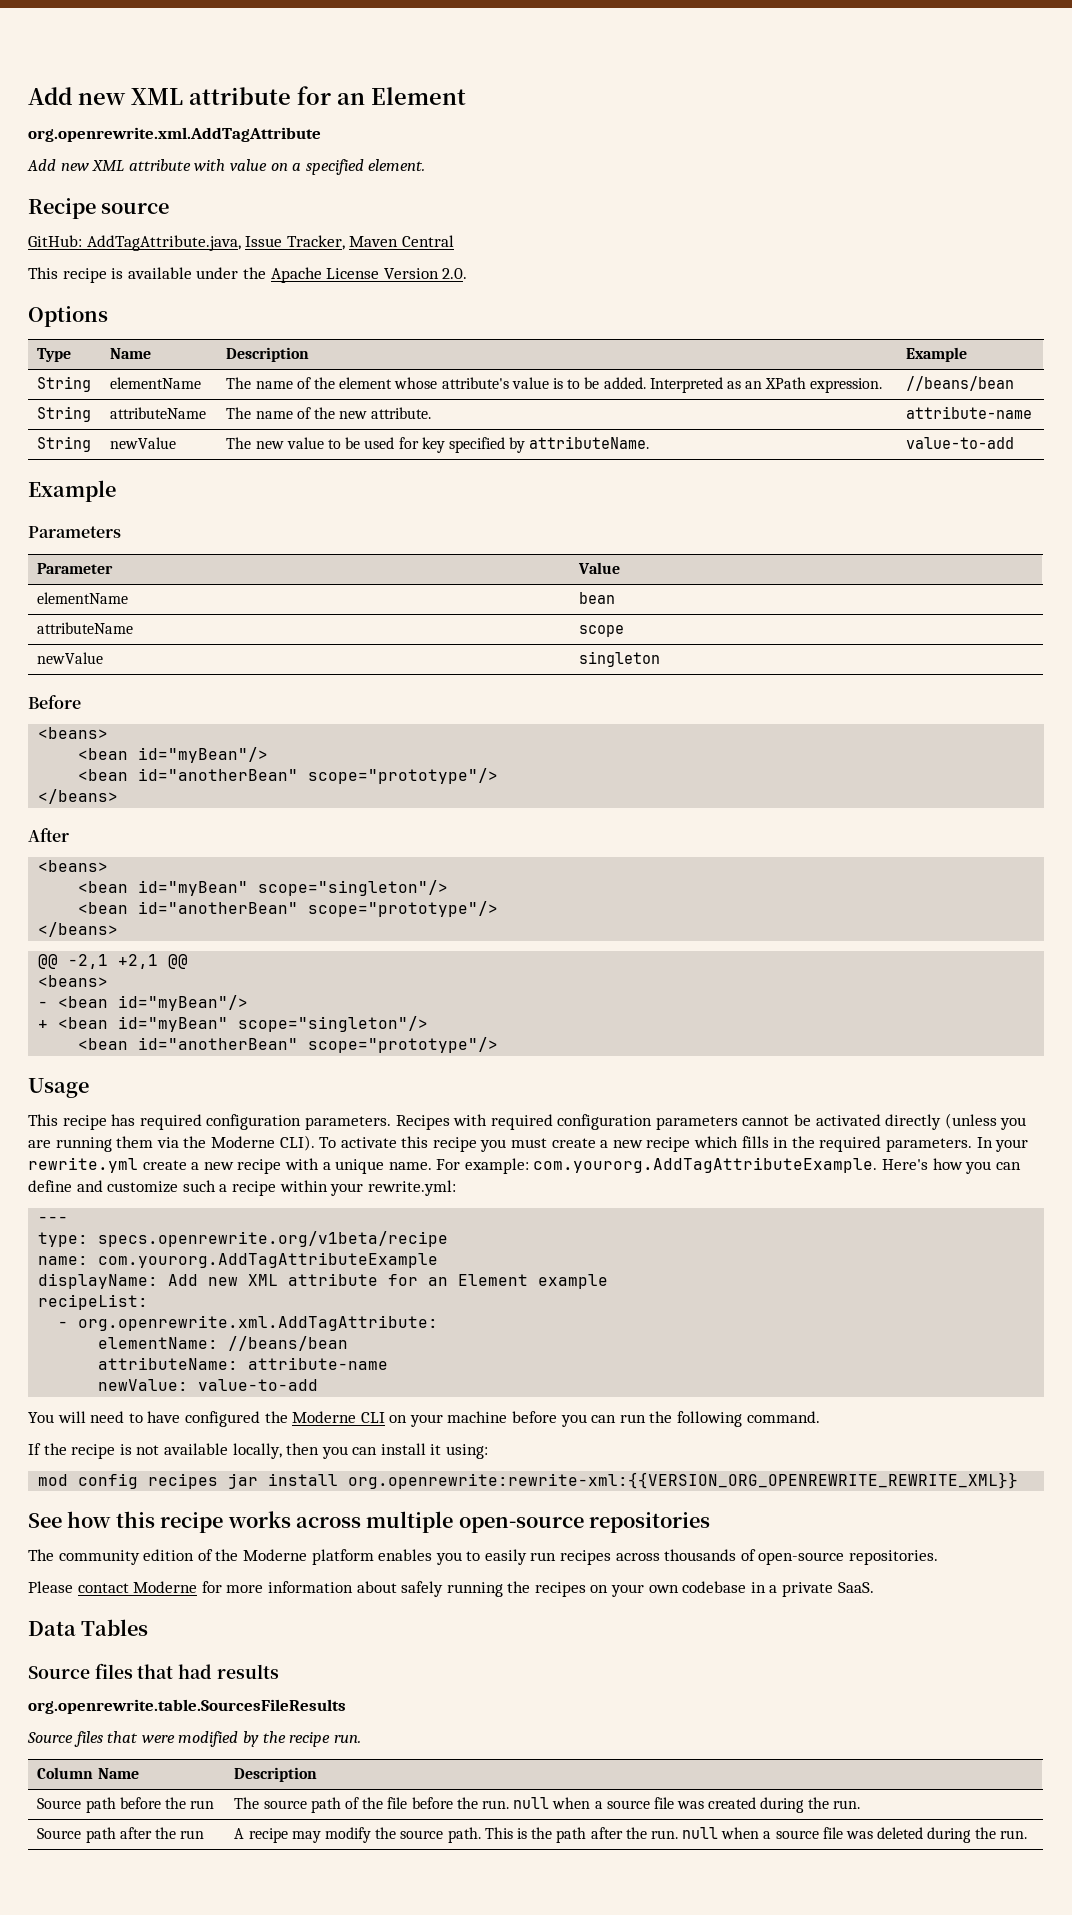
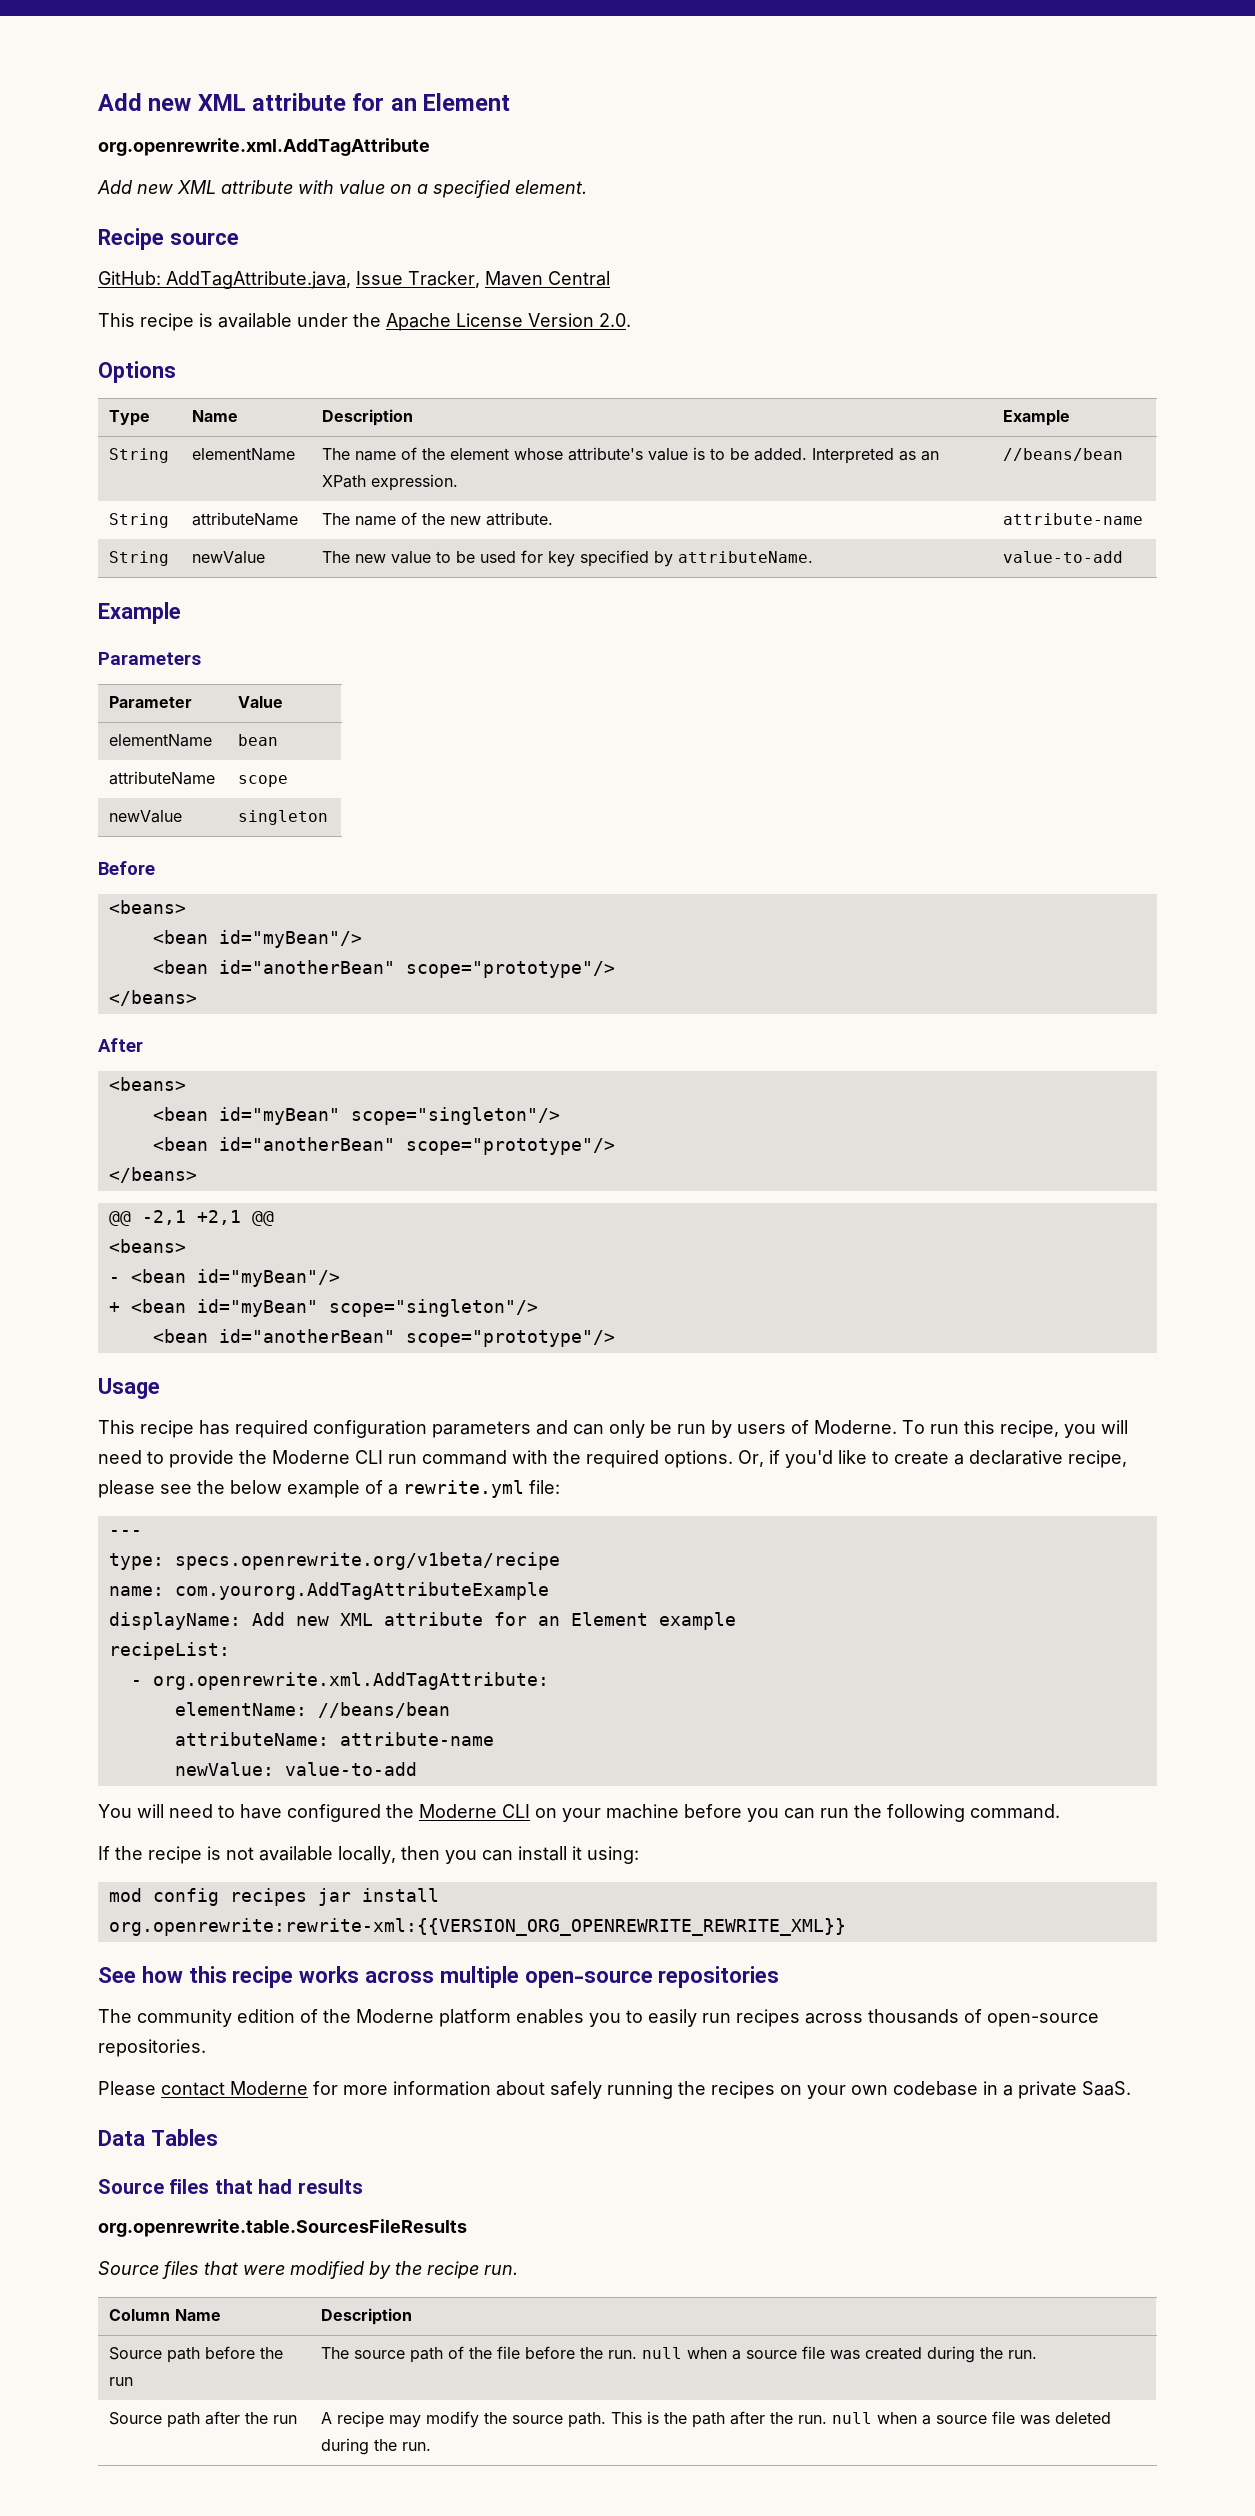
[304,1113,1027,1130] [28,1135,1029,1152] [28,1157,1021,1174] [28,1180,456,1196] parameters. Recipes with required configuration parameters cannot be activated directly (unless you are running them via the Moderne CLI). To activate this recipe you must create a new recipe which fills in the required parameters. In your rewrite.yml create a new recipe with a unique name. For example: com.yourorg.AddTagAttributeExample. Here's how you can define and customize such a recipe within your rewrite.yml: -> [432,1420,1128,1438] [98,1450,1127,1468] [98,1480,560,1498] parameters and can only be run by users of Moderne. To run this recipe, you will need to provide the Moderne CLI run command with the required options. Or, if you'd like to create a declarative recipe, please see the below example of a rewrite.yml file:

